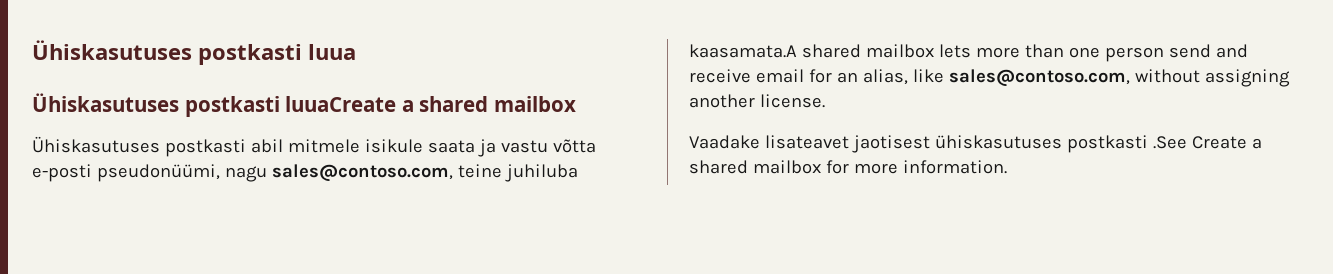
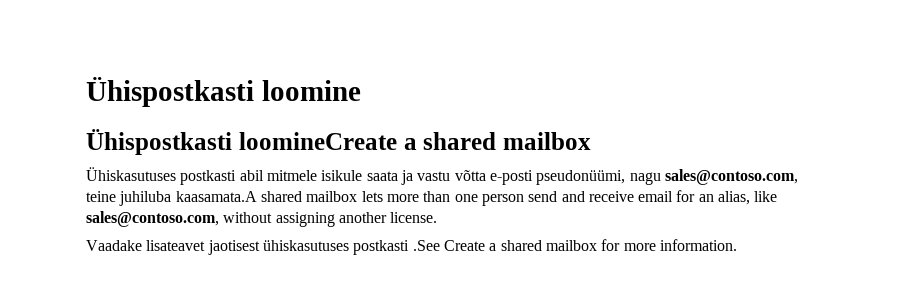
[32,40,356,65] [32,93,397,117] Ühiskasutuses postkasti luua // Ühiskasutuses postkasti luuaCreate -> [86,77,361,107] [86,129,397,155] Ühispostkasti loomine // Ühispostkasti loomineCreate

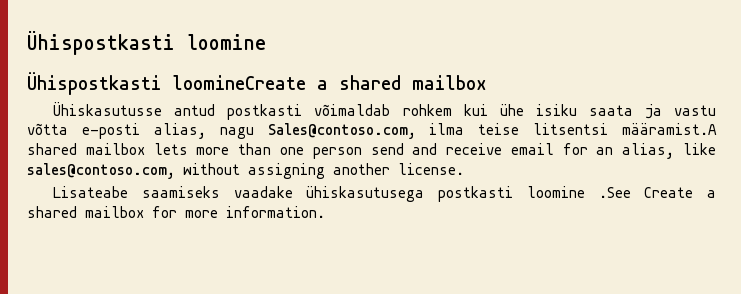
[86,167,363,185] Ühiskasutuses postkasti abil mitmele isikule -> [53,102,577,120] Ühiskasutusse antud postkasti võimaldab rohkem kui ühe isiku
[536,169,798,185] [86,191,257,206] pseudonüümi, nagu sales@contoso.com, teine juhiluba kaasamata.A -> [153,123,717,139] alias, nagu Sales@contoso.com, ilma teise litsentsi määramist.A
[86,240,410,255] Vaadake lisateavet jaotisest ühiskasutuses postkasti -> [53,186,585,202] Lisateabe saamiseks vaadake ühiskasutusega postkasti loomine

